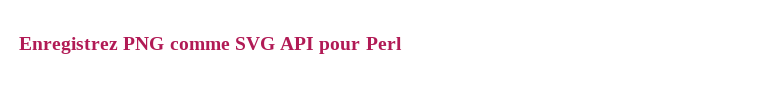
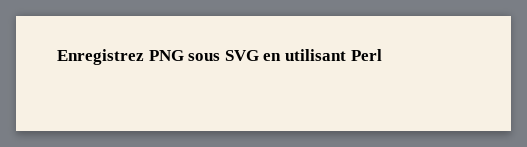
[169,37,361,54] comme SVG API pour -> [188,49,346,61] sous SVG en utilisant

